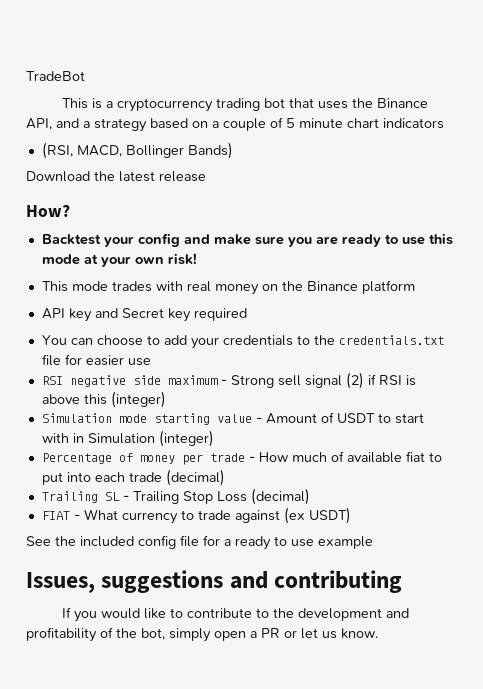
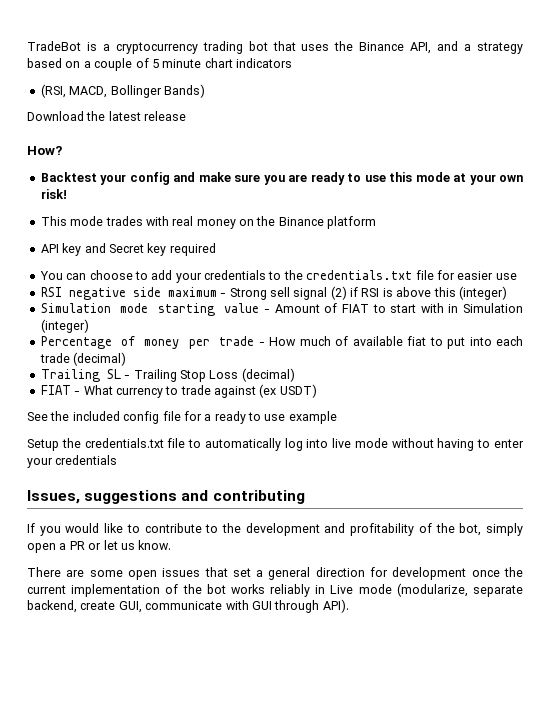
[62,98,89,109] // This -> (81, 46) none
[336,413,375,423] USDT -> [341,304,369,313] FIAT
(373, 542) none -> [27,438,524,451] [27,455,118,468] // Setup the credentials.txt file to automatically log into live mode without having to enter your credentials
(378, 633) none -> [27,567,524,580] [27,583,523,597] [27,599,349,613] // There are some open issues that set a general direction for development once the current implementation of the bot works reliably in Live mode (modularize, separate backend, create GUI, communicate with GUI through API).

